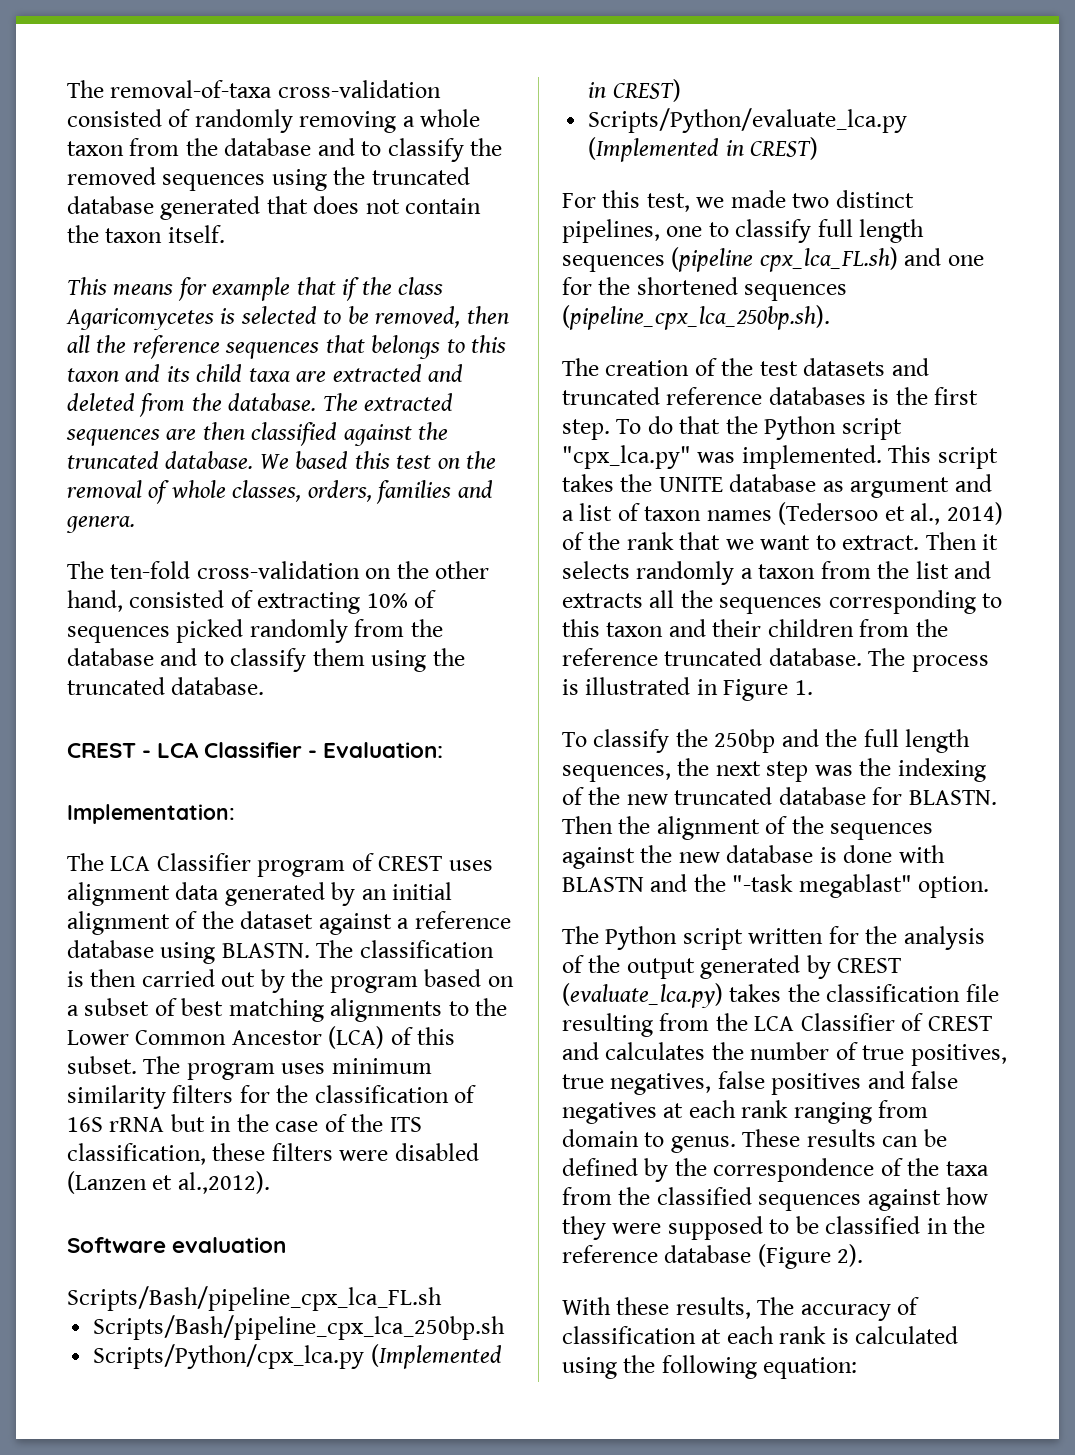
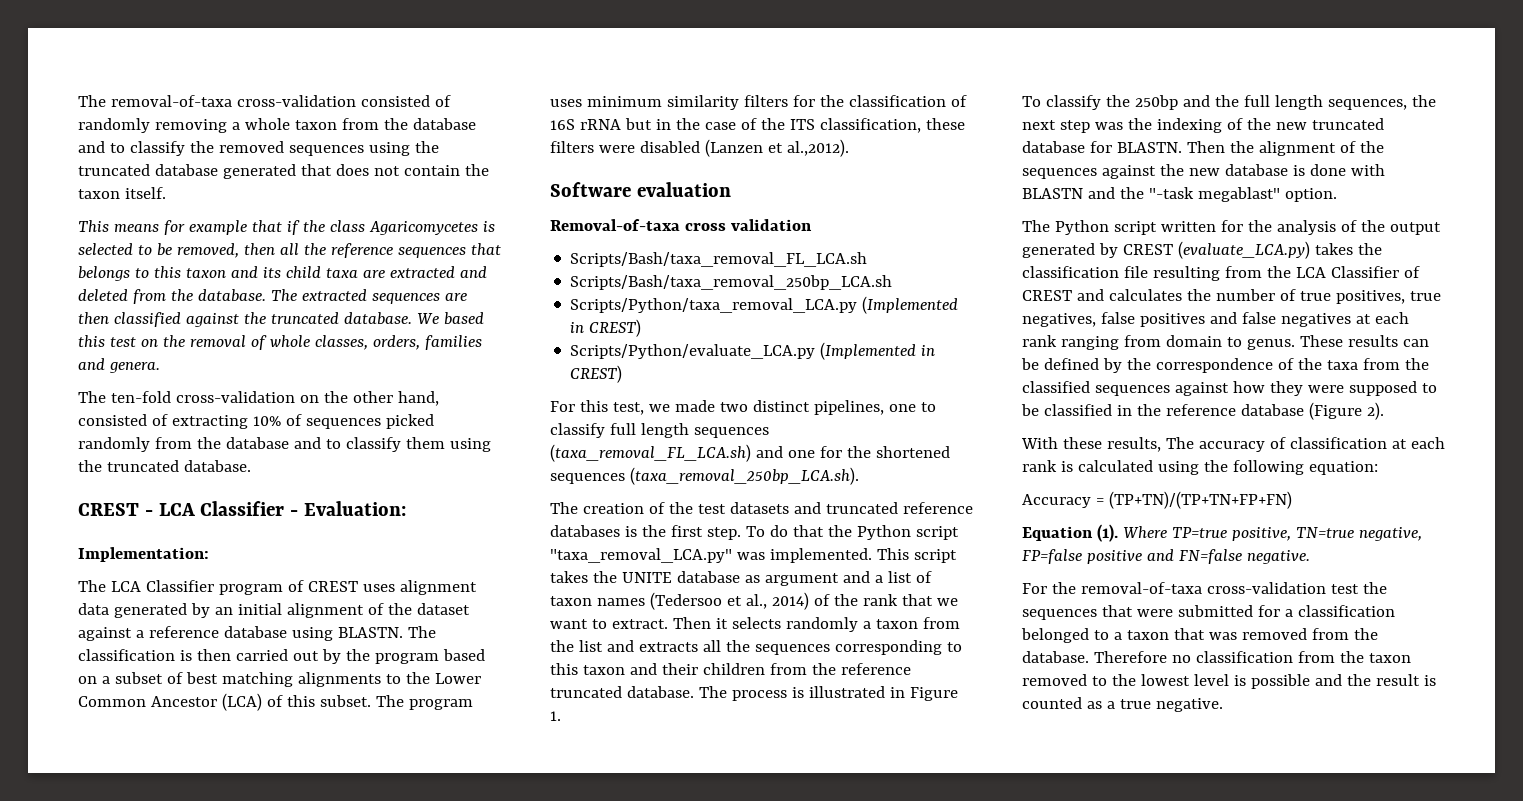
[67,1286,442,1311] [93,1315,506,1340] [93,1344,502,1369] [588,79,681,102] [588,108,908,133] Scripts/Bash/pipeline_cpx_lca_FL.sh // Scripts/Bash/pipeline_cpx_lca_250bp.sh // Scripts/Python/cpx_lca.py (Implemented in CREST) // Scripts/Python/evaluate_lca.py -> [550,219,812,231] [570,252,868,267] [570,275,893,290] [570,296,959,314] [570,319,642,337] [570,344,816,359] Removal-of-taxa cross validation // Scripts/Bash/taxa_removal_FL_LCA.sh // Scripts/Bash/taxa_removal_250bp_LCA.sh // Scripts/Python/taxa_removal_LCA.py (Implemented in CREST) // Scripts/Python/evaluate_LCA.py
[671,247,898,272] (pipeline cpx_lca_FL.sh) -> [550,444,751,462] (taxa_removal_FL_LCA.sh)
[562,305,830,330] (pipeline_cpx_lca_250bp.sh). -> [629,467,859,485] (taxa_removal_250bp_LCA.sh).
[562,445,691,469] "cpx_lca.py" -> [550,548,732,563] "taxa_removal_LCA.py"
[562,983,723,1008] (evaluate_lca.py) -> [1177,241,1310,259] (evaluate_LCA.py)
(858, 1368) none -> [1022,491,1292,509] [1022,524,1422,542] [1022,549,1310,564] [1022,582,1387,594] [1022,605,1395,620] [1021,628,1378,643] [1022,651,1411,663] [1022,674,1436,689] [1022,697,1223,712] // Accuracy = (TP+TN)/(TP+TN+FP+FN) // Equation (1). Where TP=true positive, TN=true negative, FP=false positive and FN=false negative. // For the removal-of-taxa cross-validation test the sequences that were submitted for a classification belonged to a taxon that was removed from the database. Therefore no classification from the taxon removed to the lowest level is possible and the result is counted as a true negative.

